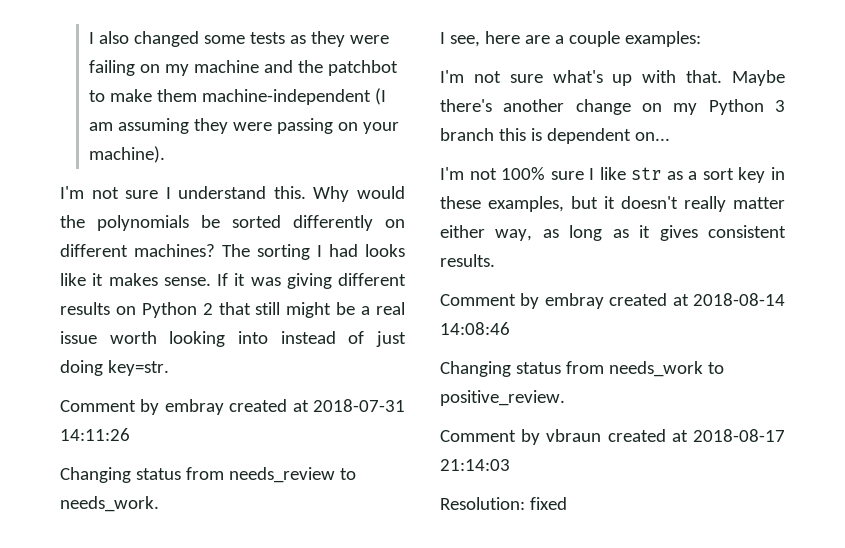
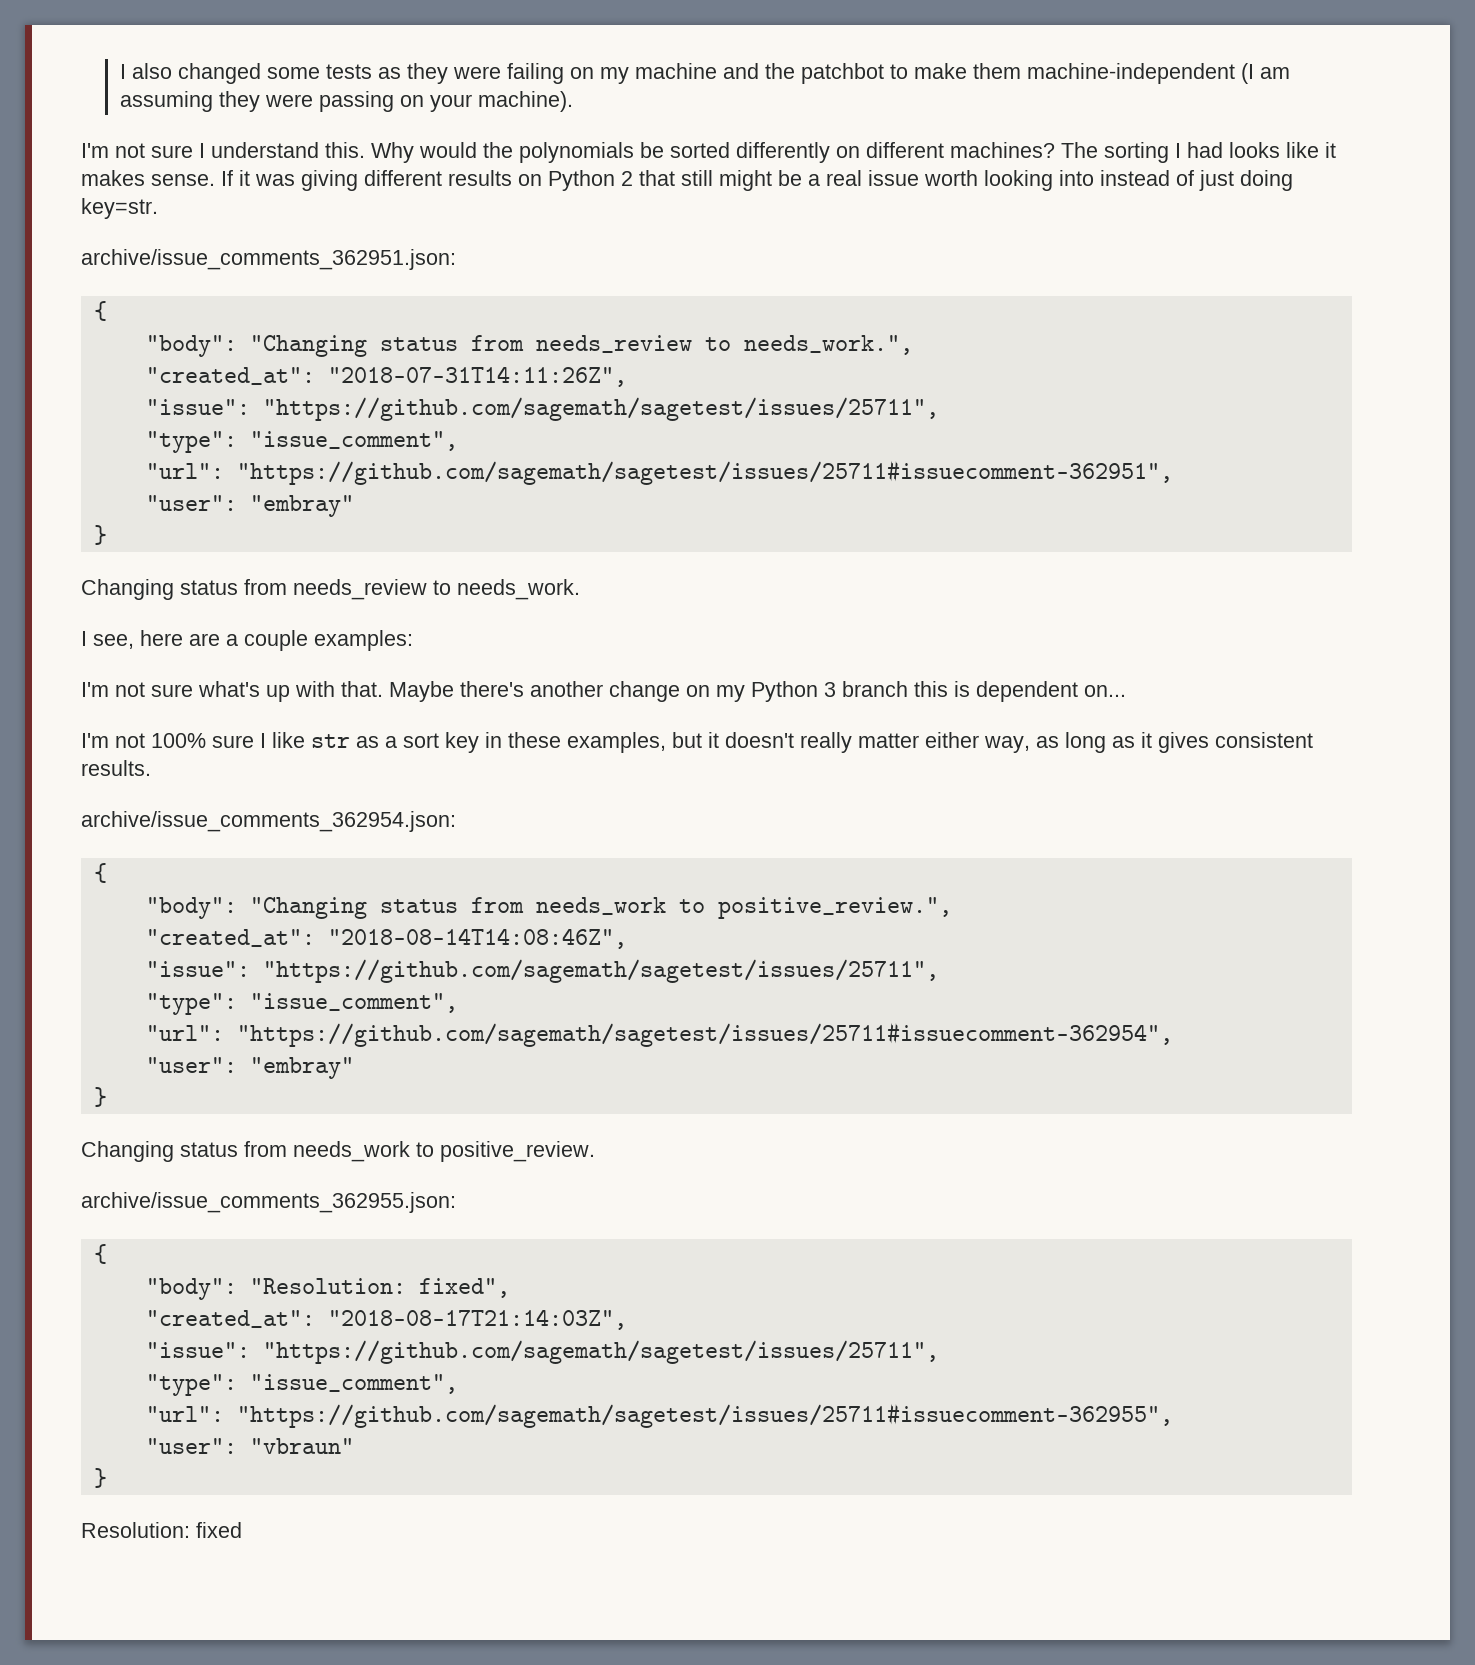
[60,399,405,415] [60,428,130,441] Comment by embray created at 2018-07-31 14:11:26 -> [81,249,456,270] [93,301,107,321] [145,335,913,357] [145,366,627,387] [145,397,939,421] [145,431,458,453] [145,460,1173,485] [145,495,354,517] [93,525,107,545] archive/issue_comments_362951.json: // { // "body": "Changing status from needs_review to needs_work.", // "created_at": "2018-07-31T14:11:26Z", // "issue": "https://github.com/sagemath/sagetest/issues/25711", // "type": "issue_comment", // "url": "https://github.com/sagemath/sagetest/issues/25711#issuecomment-362951", // "user": "embray" // }
[440,293,785,309] [440,322,510,335] Comment by embray created at 2018-08-14 14:08:46 -> [81,811,456,832] [93,863,107,883] [145,897,952,919] [145,928,627,949] [145,959,939,983] [145,993,458,1015] [145,1022,1173,1047] [145,1057,354,1079] [93,1087,107,1107] archive/issue_comments_362954.json: // { // "body": "Changing status from needs_work to positive_review.", // "created_at": "2018-08-14T14:08:46Z", // "issue": "https://github.com/sagemath/sagetest/issues/25711", // "type": "issue_comment", // "url": "https://github.com/sagemath/sagetest/issues/25711#issuecomment-362954", // "user": "embray" // }
[440,429,785,445] [440,459,510,471] Comment by vbraun created at 2018-08-17 21:14:03 -> [81,1192,456,1213] [93,1244,107,1264] [145,1278,510,1300] [145,1309,627,1330] [145,1340,939,1364] [145,1374,458,1396] [145,1403,1173,1428] [145,1438,354,1454] [93,1468,107,1488] archive/issue_comments_362955.json: // { // "body": "Resolution: fixed", // "created_at": "2018-08-17T21:14:03Z", // "issue": "https://github.com/sagemath/sagetest/issues/25711", // "type": "issue_comment", // "url": "https://github.com/sagemath/sagetest/issues/25711#issuecomment-362955", // "user": "vbraun" // }

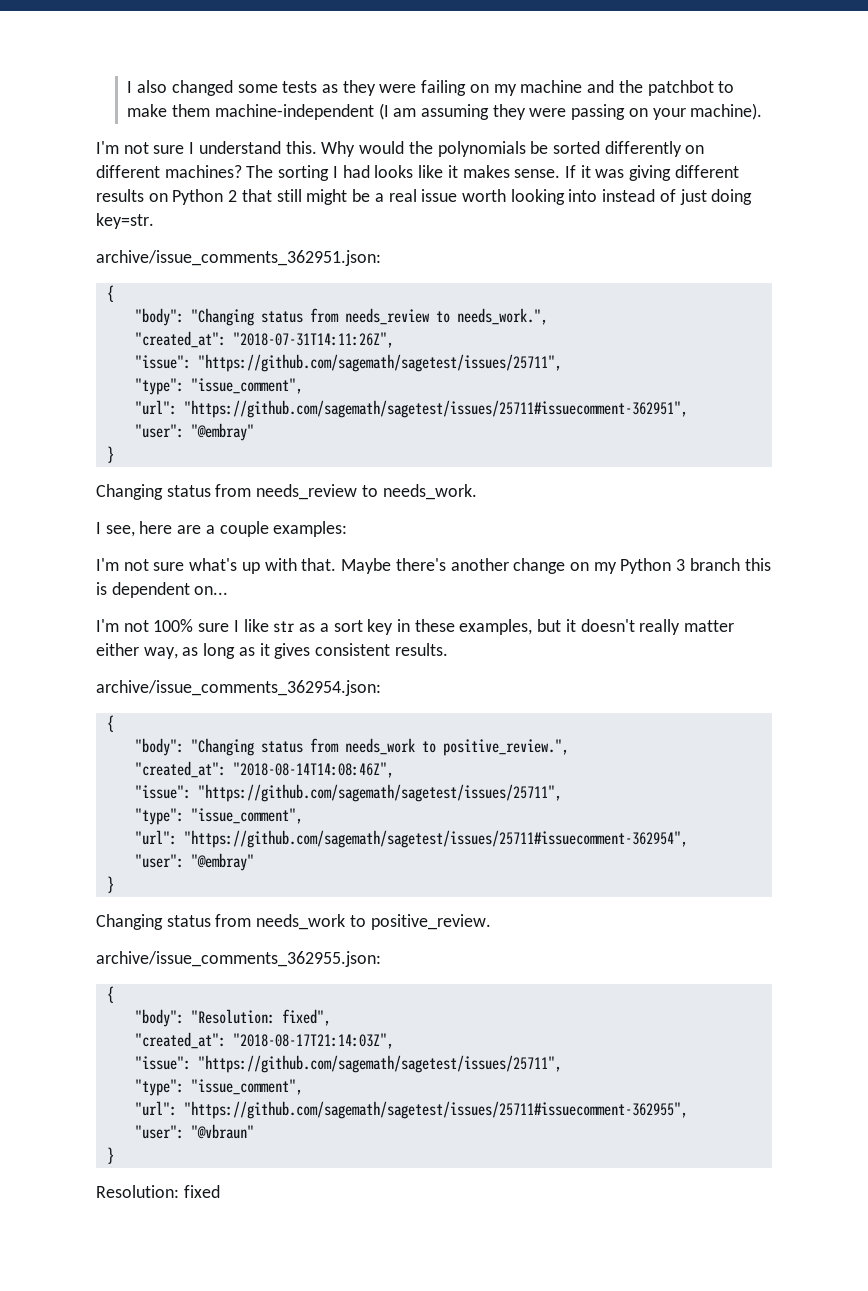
[249,495,354,517] "embray" -> [190,423,254,441] "@embray"
[249,1057,354,1079] "embray" -> [190,853,254,871] "@embray"
[249,1438,354,1454] "vbraun" -> [190,1124,254,1139] "@vbraun"

